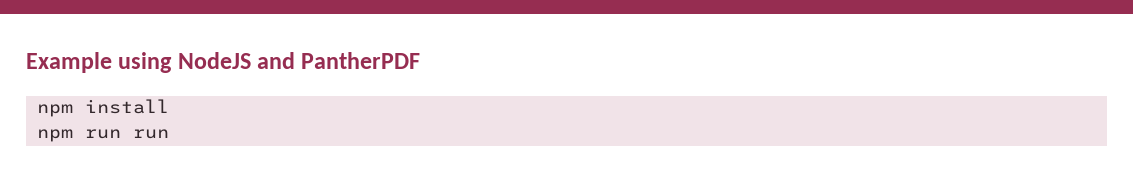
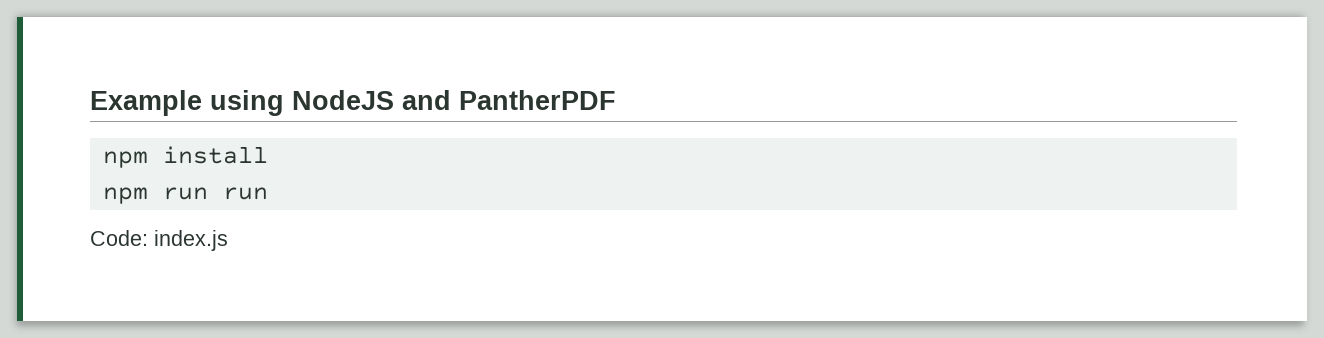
(170, 134) none -> [90,230,228,251] // Code: index.js

